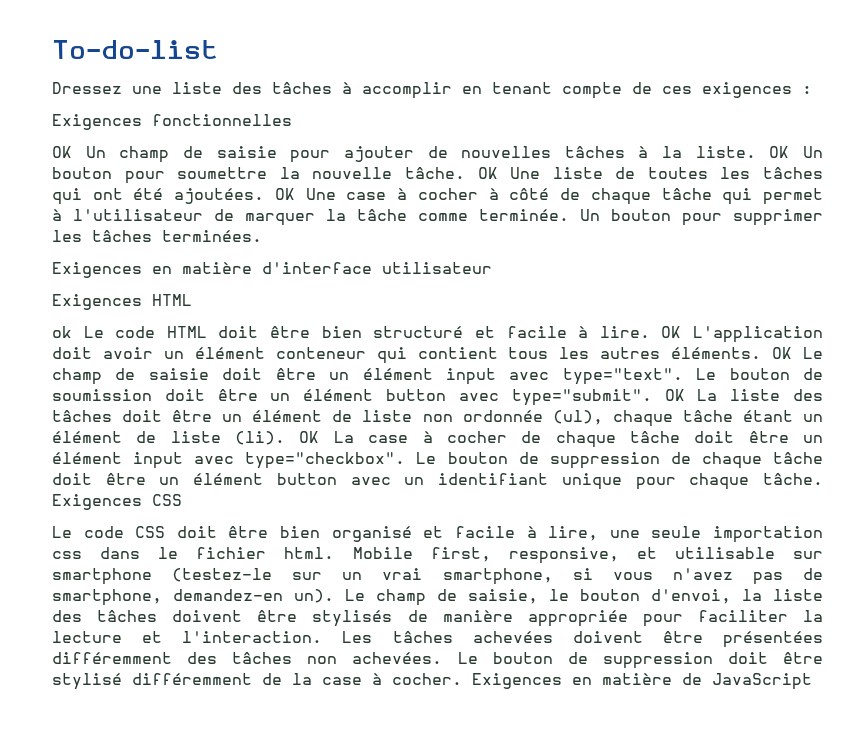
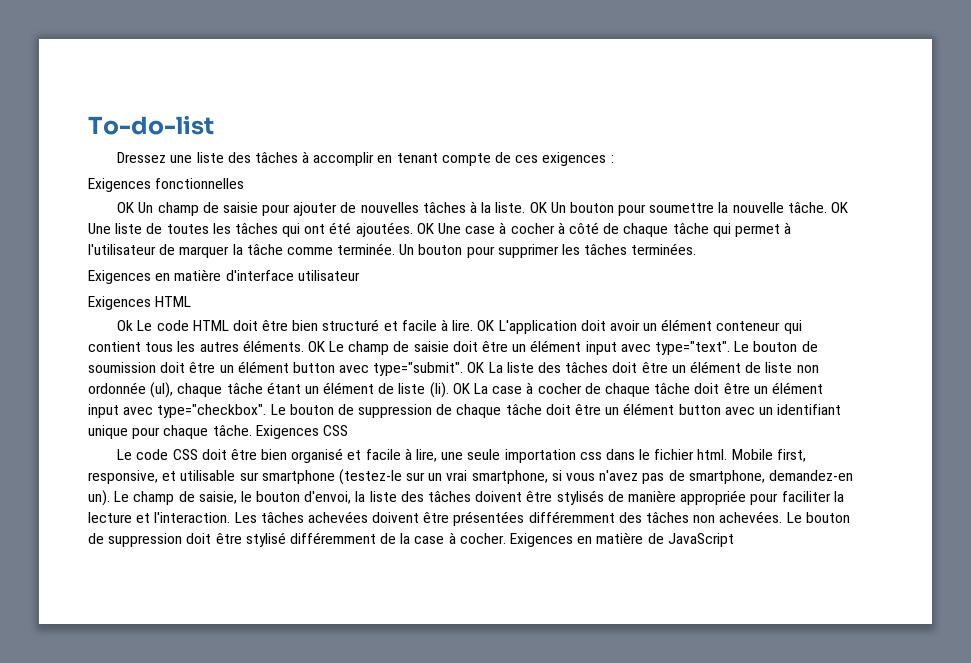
[52,326,72,338] ok -> [117,320,134,331] Ok

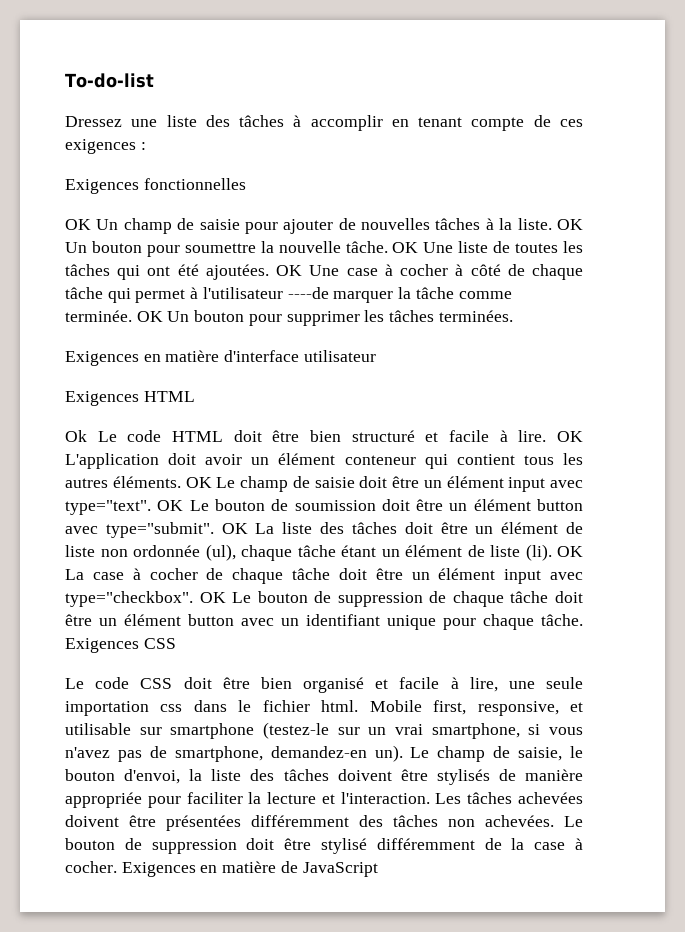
[159,244,176,255] de -> [287,287,329,299] ----de
(396, 249) none -> [136,311,163,322] OK
(730, 348) none -> [157,500,184,511] OK
(267, 411) none -> [199,592,226,603] OK

